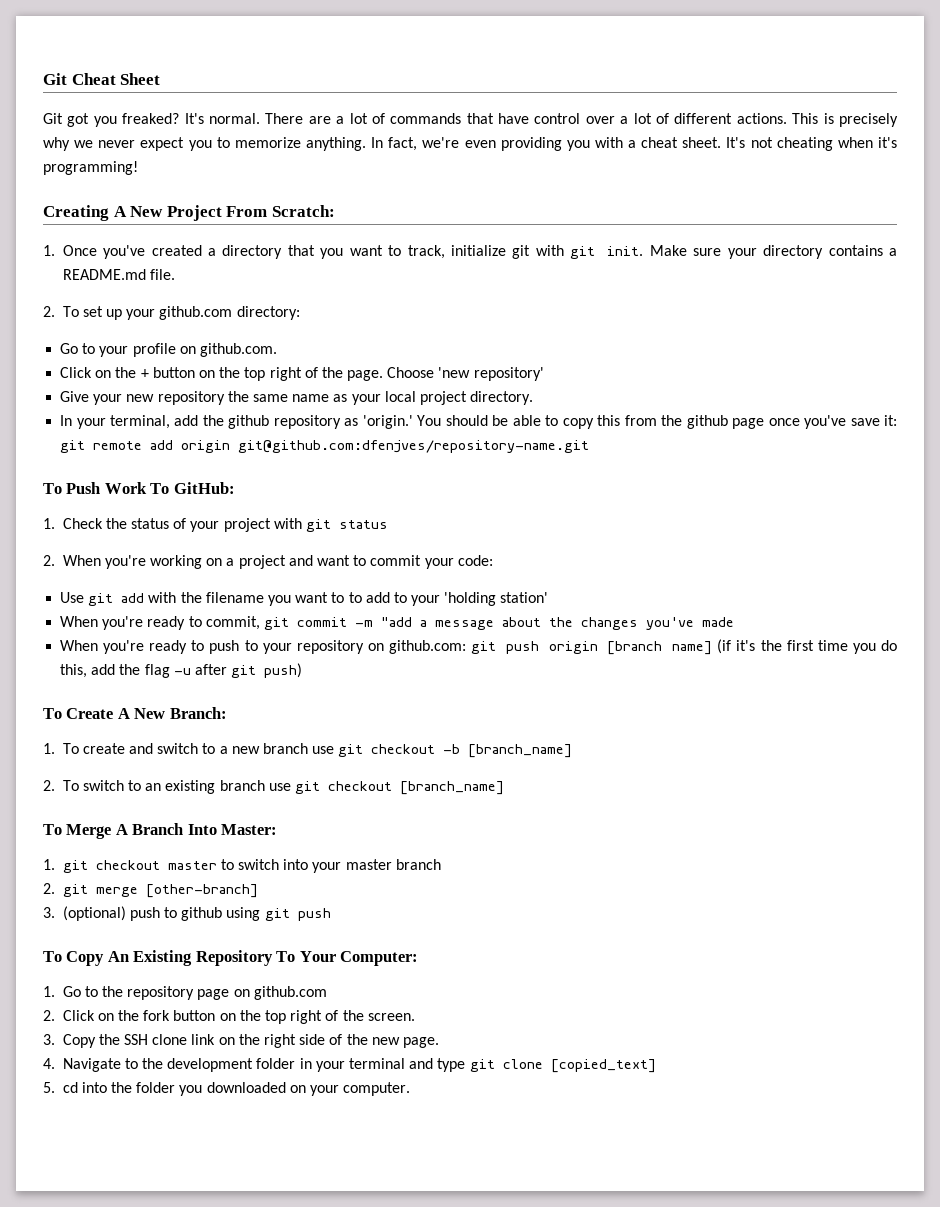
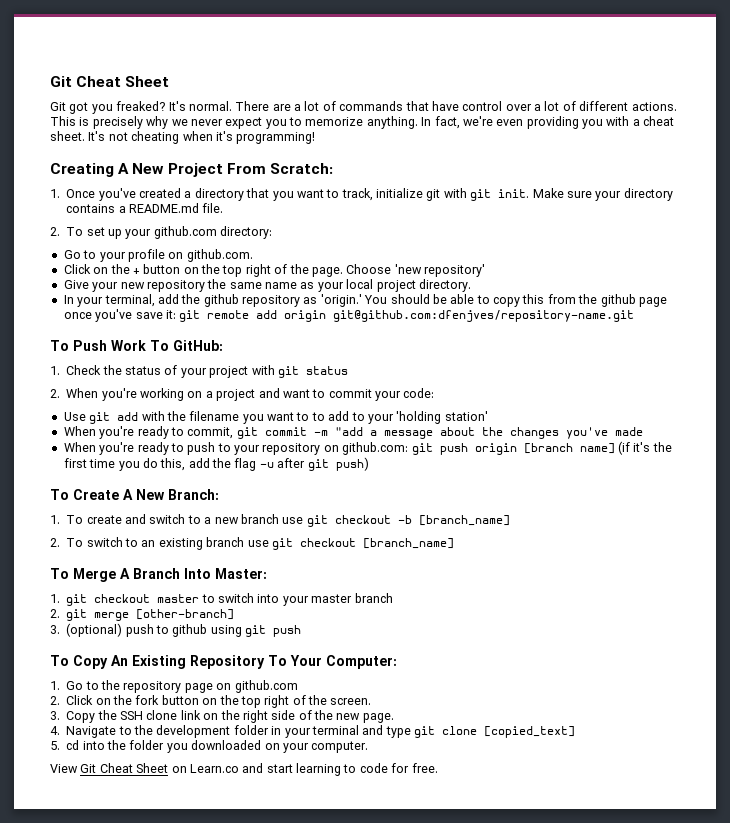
(411, 1089) none -> [50,763,438,776] // View Git Cheat Sheet on Learn.co and start learning to code for free.

